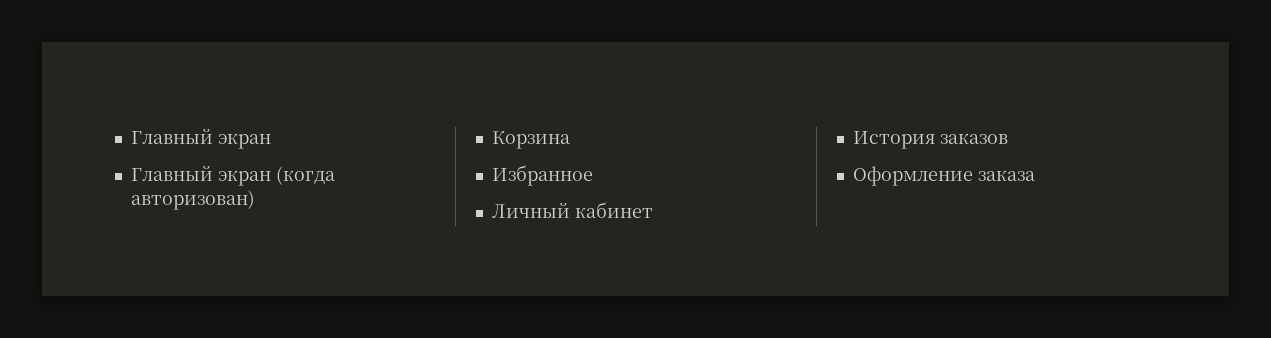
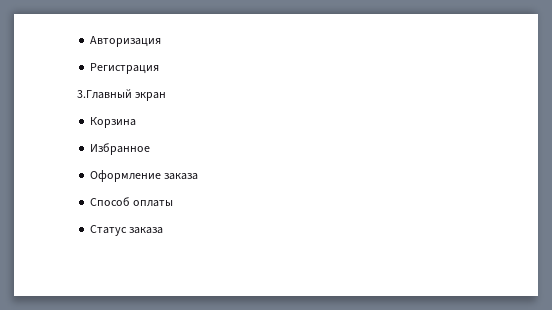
[130,129,271,149] [130,166,335,186] [130,190,255,210] [491,131,570,149] [491,165,593,186] [491,202,653,218] [852,131,1008,149] [852,166,973,186] Главный экран // Главный экран (когда авторизован) // Корзина // Избранное // Личный кабинет // История заказов // Оформление -> [90,36,162,47] [90,63,160,74] [77,89,167,101] [90,117,137,128] [90,143,151,155] [90,170,199,182] [90,197,174,207] [90,225,128,236] Авторизация // Регистрация // 3.Главный экран // Корзина // Избранное // Оформление заказа // Способ оплаты // Статус

